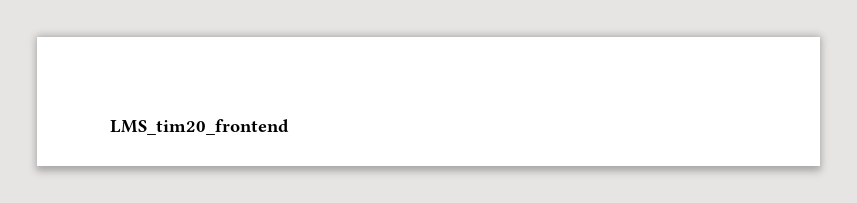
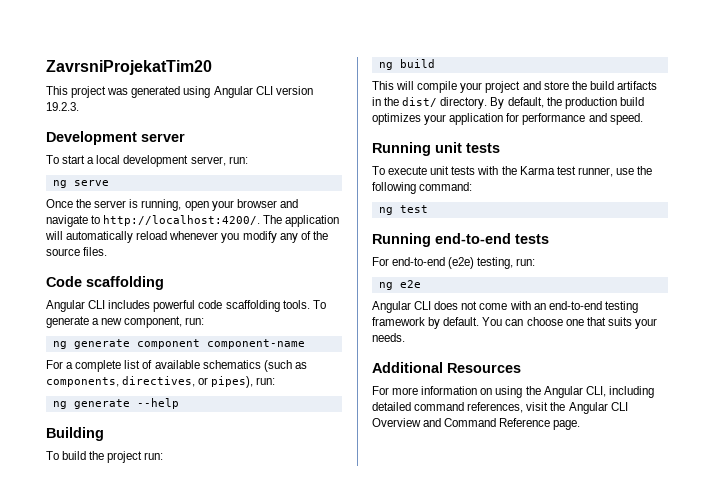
[110,119,289,135] LMS_tim20_frontend -> [46,60,212,75] [46,86,313,98] [46,102,79,111] [46,131,185,145] [46,155,248,167] [52,180,109,188] [46,199,298,211] [46,215,340,227] [45,231,328,243] [46,247,108,256] [46,276,164,290] [46,300,326,312] [46,316,205,328] [52,339,305,349] [46,360,307,372] [46,376,276,388] [52,398,179,409] [46,427,104,441] [46,451,164,463] [378,59,435,70] [372,81,657,93] [372,97,644,109] [372,113,643,125] [372,142,500,156] [372,166,653,177] [372,182,473,194] [378,205,428,215] [372,233,549,247] [372,257,536,269] [378,280,421,290] [372,301,638,313] [372,317,657,329] [372,333,405,342] [372,362,521,373] [372,386,654,398] [372,402,628,414] [372,418,581,430] ZavrsniProjekatTim20 // This project was generated using Angular CLI version 19.2.3. // Development server // To start a local development server, run: // ng serve // Once the server is running, open your browser and navigate to http://localhost:4200/. The application will automatically reload whenever you modify any of the source files. // Code scaffolding // Angular CLI includes powerful code scaffolding tools. To generate a new component, run: // ng generate component component-name // For a complete list of available schematics (such as components, directives, or pipes), run: // ng generate --help // Building // To build the project run: // ng build // This will compile your project and store the build artifacts in the dist/ directory. By default, the production build optimizes your application for performance and speed. // Running unit tests // To execute unit tests with the Karma test runner, use the following command: // ng test // Running end-to-end tests // For end-to-end (e2e) testing, run: // ng e2e // Angular CLI does not come with an end-to-end testing framework by default. You can choose one that suits your needs. // Additional Resources // For more information on using the Angular CLI, including detailed command references, visit the Angular CLI Overview and Command Reference page.

